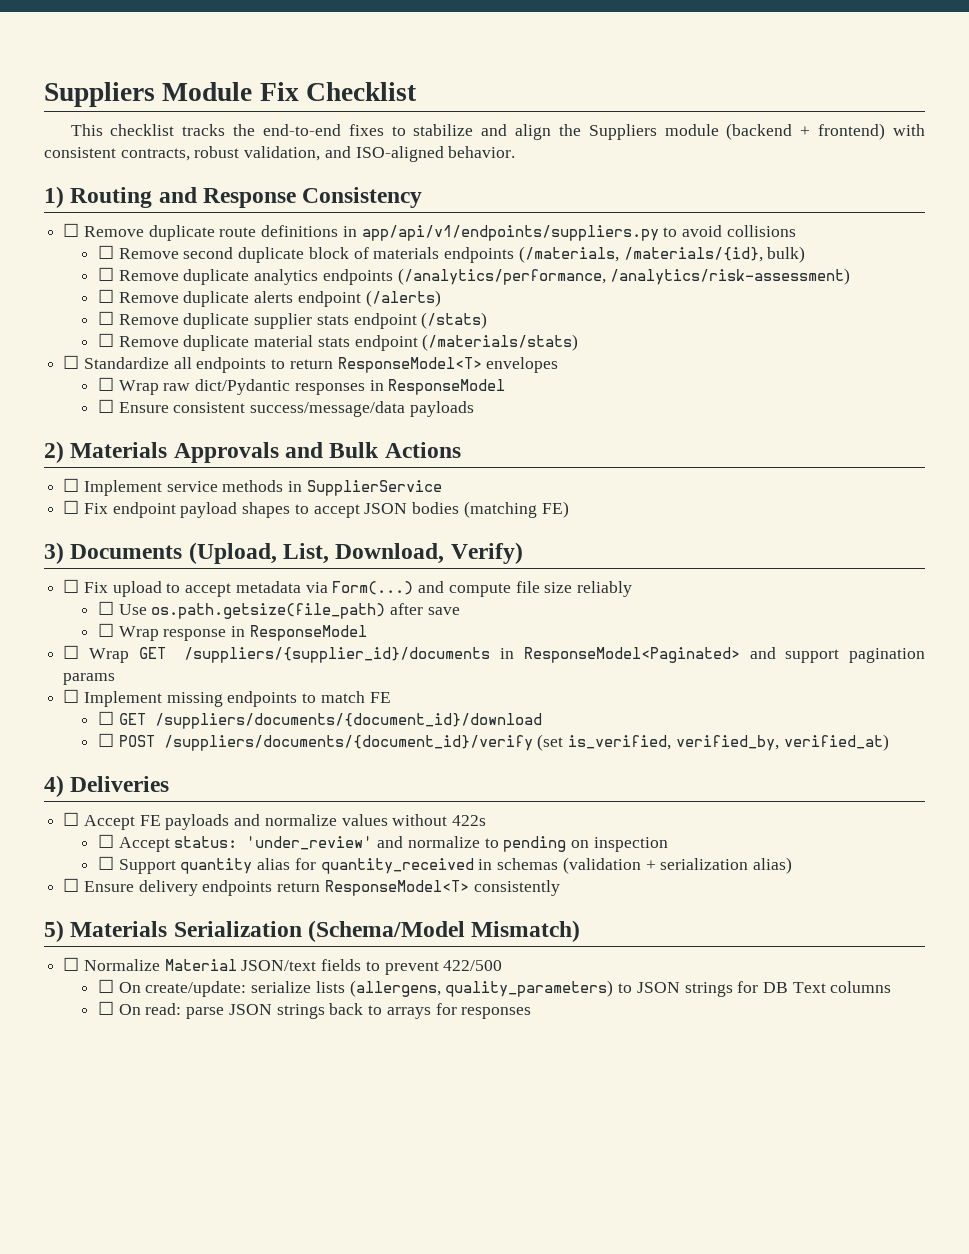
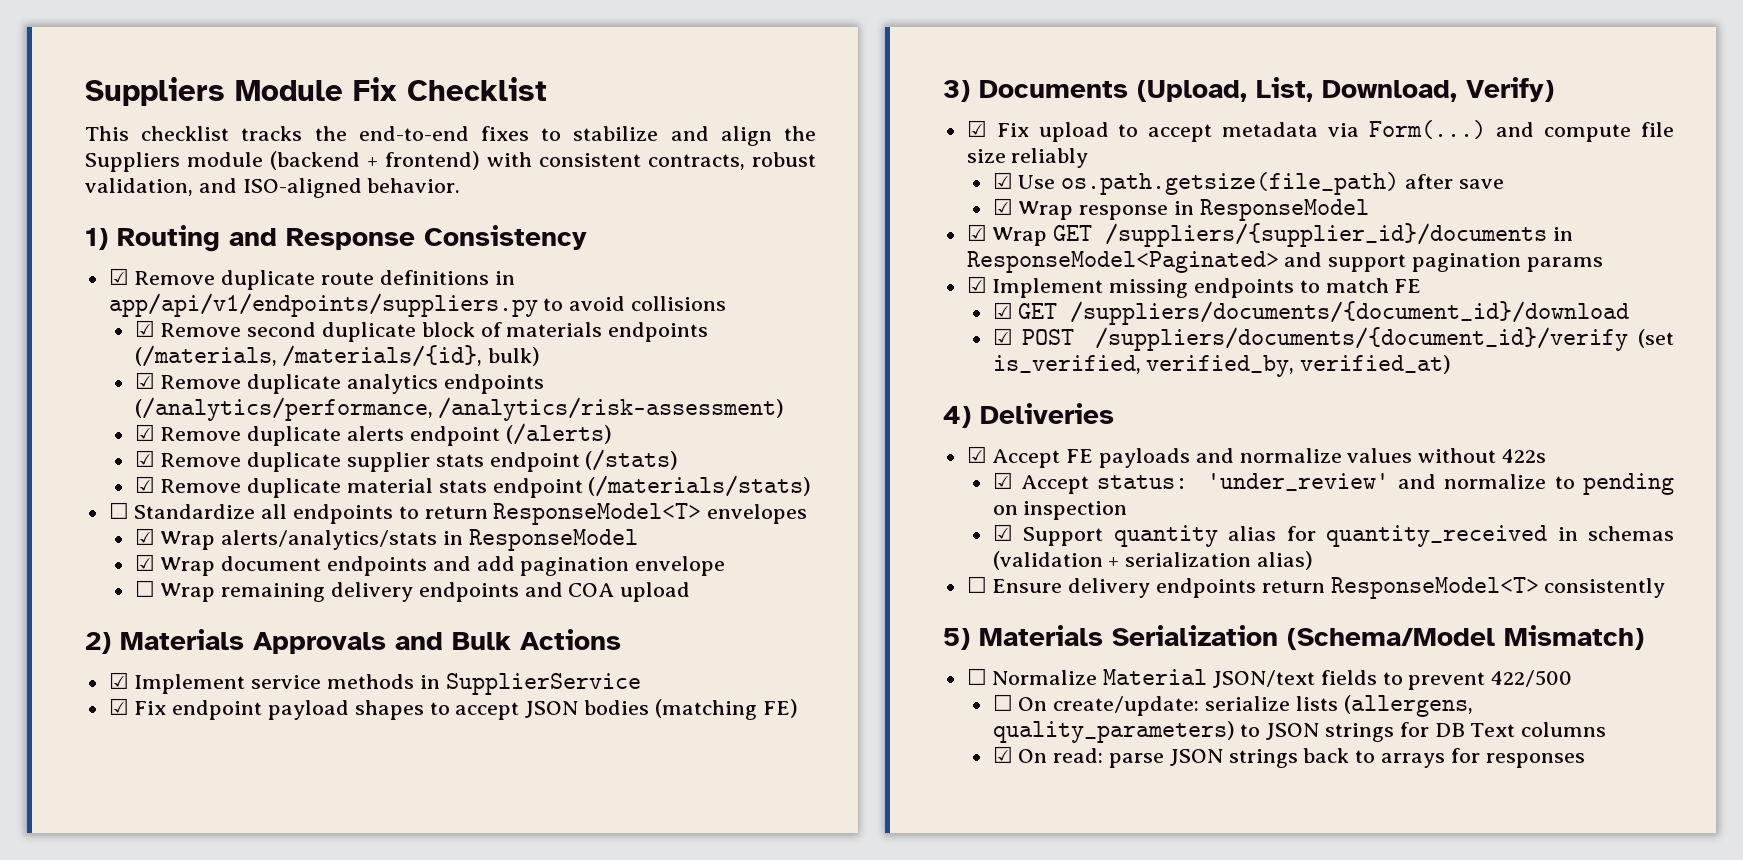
[63,223,80,237] ☐ -> [108,268,129,285] ☑
[97,245,114,259] ☐ -> [134,320,155,337] ☑
[97,267,114,281] ☐ -> [134,372,155,389] ☑
[97,289,114,303] ☐ -> [134,424,155,441] ☑
[97,311,114,325] ☐ -> [134,450,155,467] ☑
[97,333,114,347] ☐ -> [134,476,155,493] ☑
[97,377,506,395] [97,399,474,417] ☐ Wrap raw dict/Pydantic responses in ResponseModel // ☐ Ensure consistent success/message/data payloads -> [134,528,638,551] [134,554,726,576] [134,580,691,602] ☑ Wrap alerts/analytics/stats in ResponseModel // ☑ Wrap document endpoints and add pagination envelope // ☐ Wrap remaining delivery endpoints and COA upload
[63,478,80,492] ☐ -> [108,672,129,689] ☑
[63,500,80,514] ☐ -> [108,698,129,715] ☑
[63,579,80,593] ☐ -> [966,120,987,137] ☑
[97,601,114,615] ☐ -> [992,172,1013,189] ☑
[97,623,114,637] ☐ -> [992,198,1013,215] ☑
[63,645,80,659] ☐ -> [966,224,987,241] ☑
[63,689,80,703] ☐ -> [966,276,987,293] ☑
[97,711,114,725] ☐ -> [992,302,1013,319] ☑
[97,733,114,747] ☐ -> [992,328,1013,345] ☑
[63,812,80,826] ☐ -> [966,446,987,463] ☑
[97,834,114,848] ☐ -> [992,472,1013,489] ☑
[97,856,114,870] ☐ -> [992,524,1013,541] ☑
[97,1001,114,1015] ☐ -> [992,746,1013,763] ☑

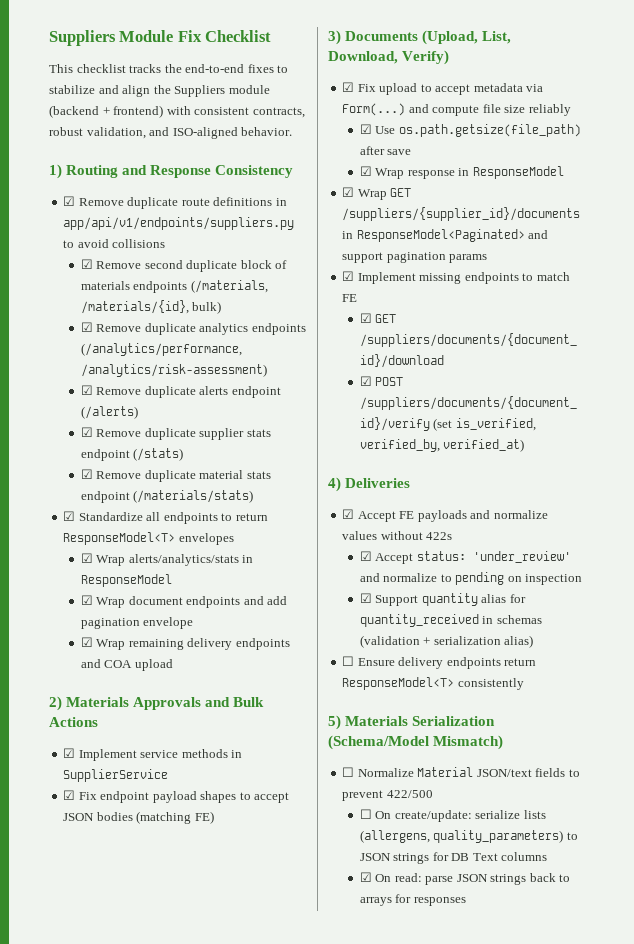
[108,502,129,519] ☐ -> [63,511,76,521] ☑
[134,580,155,597] ☐ -> [80,637,93,647] ☑

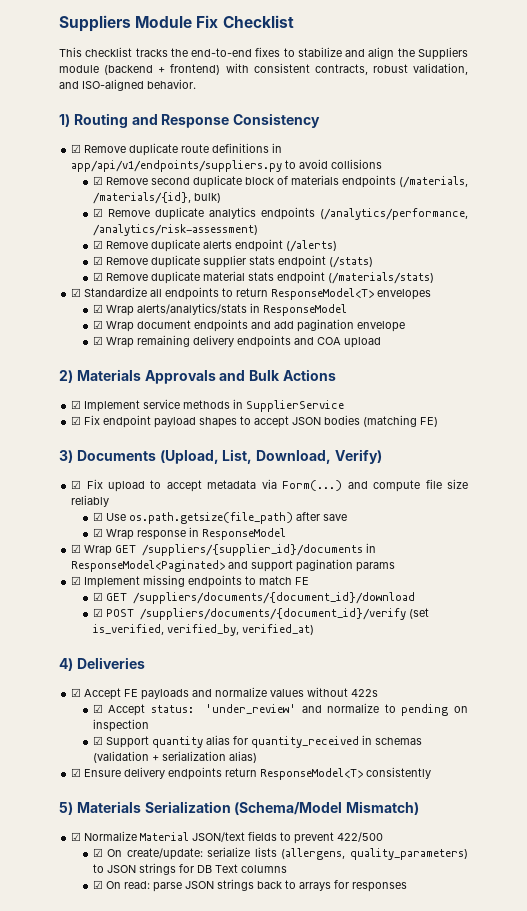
[342,656,355,666] ☐ -> [71,768,82,777] ☑
[342,767,355,777] ☐ -> [71,832,82,841] ☑
[359,809,372,819] ☐ -> [92,848,103,857] ☑

